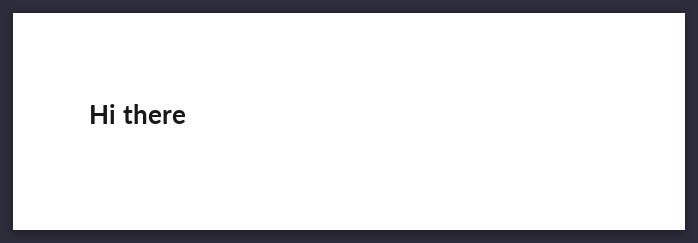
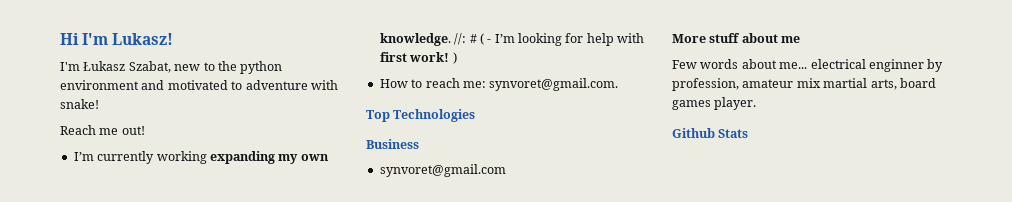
[123,104,187,124] there -> [82,33,174,45] [60,61,283,74] [60,80,338,90] [60,99,99,109] [60,125,145,135] [73,151,329,164] [379,33,645,46] [379,52,457,64] [379,78,619,91] [366,109,476,122] [366,139,419,149] [379,164,506,177] [672,33,801,43] [672,59,944,72] [672,78,936,91] [672,97,757,110] [672,128,749,138] I'm Lukasz! // I'm Łukasz Szabat, new to the python environment and motivated to adventure with snake! // Reach me out! // I’m currently working expanding my own knowledge. //: # ( - I’m looking for help with first work! ) // How to reach me: synvoret@gmail.com. // Top Technologies // Business // synvoret@gmail.com // More stuff about me // Few words about me... electrical enginner by profession, amateur mix martial arts, board games player. // Github Stats

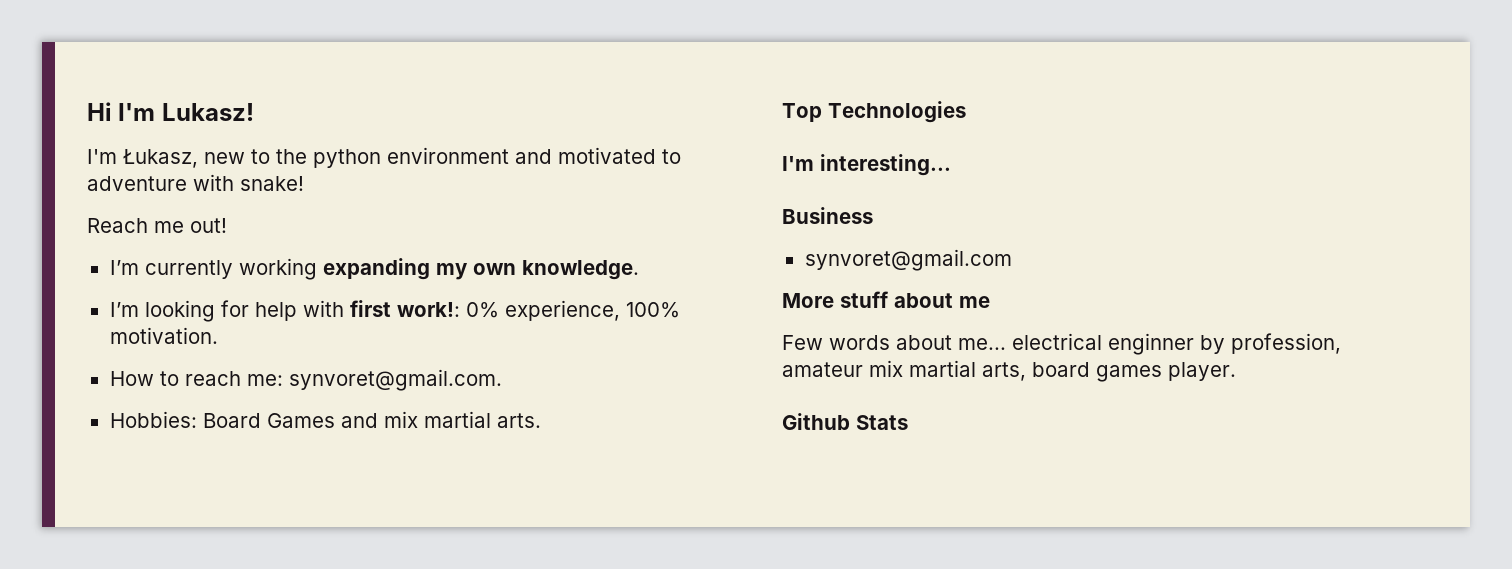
[83,61,171,73] Łukasz Szabat, -> [123,149,198,168] Łukasz,
[454,33,492,45] //: # ( - -> (639, 270) //
[409,52,457,64] work! ) -> [396,300,680,321] [109,327,218,344] work!: 0% experience, 100% motivation.
(619, 84) none -> [109,411,541,428] // Hobbies: Board Games and mix martial arts.
(476, 115) none -> [782,154,951,176] // I'm interesting...

